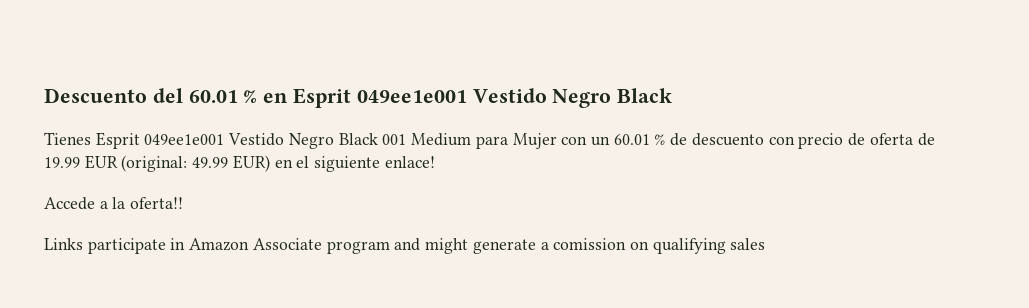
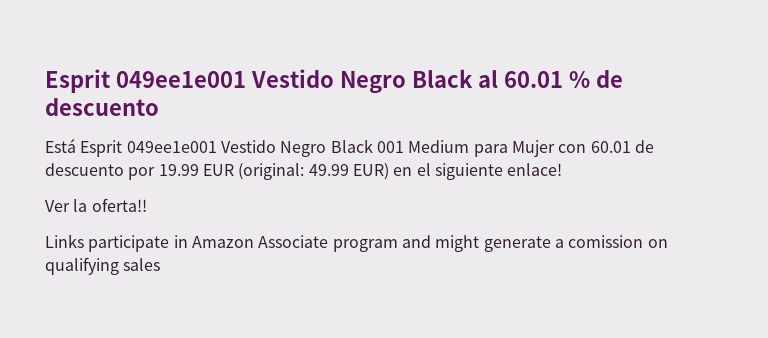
[44,88,673,108] [44,132,91,145] Descuento del 60.01 % en Esprit 049ee1e001 Vestido Negro Black // Tienes -> [45,69,623,94] [45,98,159,116] [45,138,76,153] Esprit 049ee1e001 Vestido Negro Black al 60.01 % de descuento // Está
[590,133,935,149] un 60.01 % de descuento con precio de oferta de -> [590,140,654,153] [45,163,156,180] 60.01 de descuento por
[44,197,108,210] Accede a -> [45,200,70,212] Ver

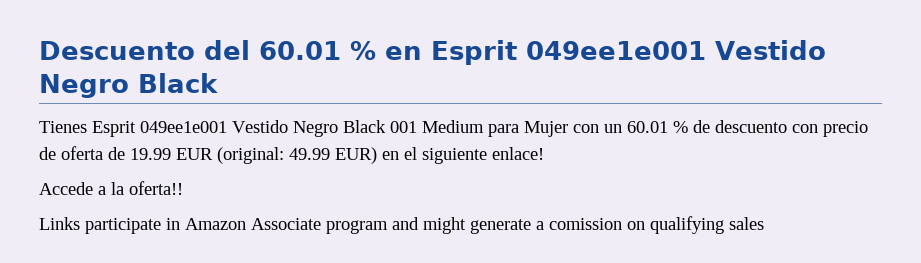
[45,69,623,94] [45,98,159,116] [45,138,76,153] Esprit 049ee1e001 Vestido Negro Black al 60.01 % de descuento // Está -> [39,40,826,65] [39,73,218,98] [39,121,87,133] Descuento del 60.01 % en Esprit 049ee1e001 Vestido Negro Black // Tienes
[590,140,654,153] [45,163,156,180] 60.01 de descuento por -> [604,120,868,137] [39,146,125,160] un 60.01 % de descuento con precio de oferta de
[45,200,70,212] Ver -> [39,182,106,195] Accede a

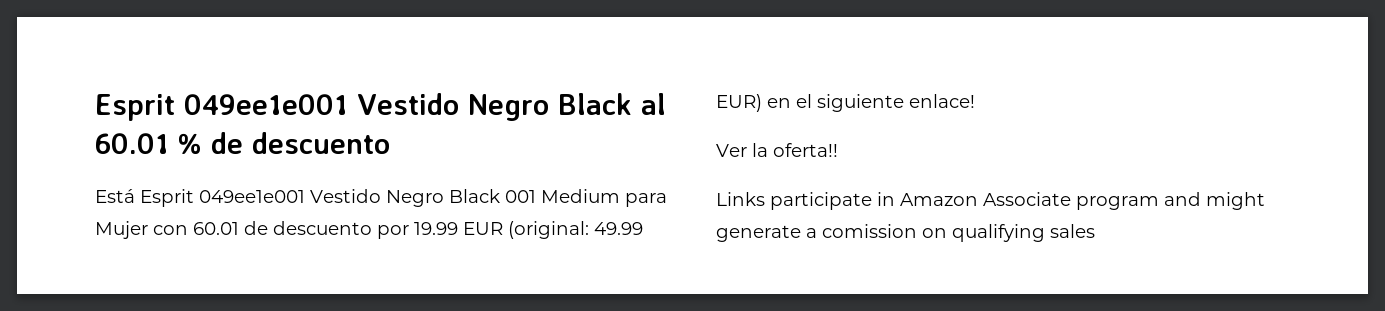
[39,40,826,65] [39,73,218,98] [39,121,87,133] Descuento del 60.01 % en Esprit 049ee1e001 Vestido Negro Black // Tienes -> [95,93,666,121] [95,132,390,154] [95,189,135,203] Esprit 049ee1e001 Vestido Negro Black al 60.01 % de descuento // Está
[604,120,868,137] [39,146,125,160] un 60.01 % de descuento con precio de oferta de -> [193,221,409,239] 60.01 de descuento por
[39,182,106,195] Accede a -> [716,144,747,157] Ver

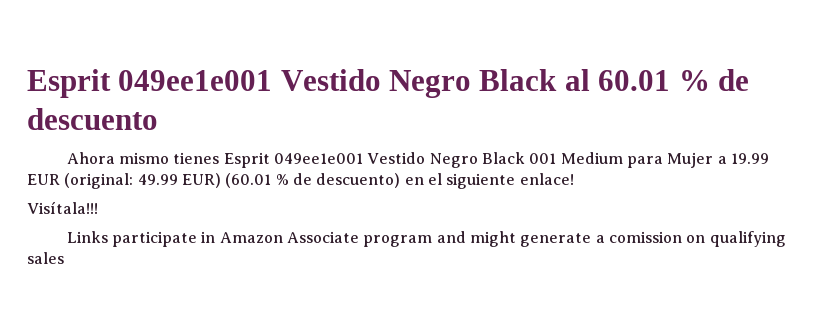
[95,189,135,203] Está -> [66,152,220,164] Ahora mismo tienes
[153,221,409,239] con 60.01 de descuento por -> [717,156,727,164] a
(762, 103) none -> [225,173,401,188] (60.01 % de descuento)
[716,143,838,157] Ver la oferta!! -> [27,201,98,214] Visítala!!!

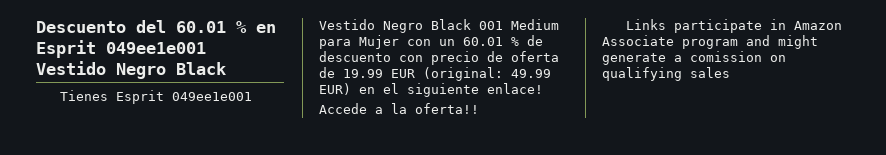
[27,69,749,98] [27,108,158,130] [66,152,220,164] Esprit 049ee1e001 Vestido Negro Black al 60.01 % de descuento // Ahora mismo tienes -> [36,20,276,33] [36,40,206,58] [36,61,226,79] [59,90,108,101] Descuento del 60.01 % en Esprit 049ee1e001 Vestido Negro Black // Tienes
[717,156,727,164] a -> [407,35,543,46] [319,51,559,65] [319,67,335,78] con un 60.01 % de descuento con precio de oferta de
[225,173,401,188] (60.01 % de descuento) -> (351, 89) none
[27,201,98,214] Visítala!!! -> [319,103,479,114] Accede a la oferta!!

